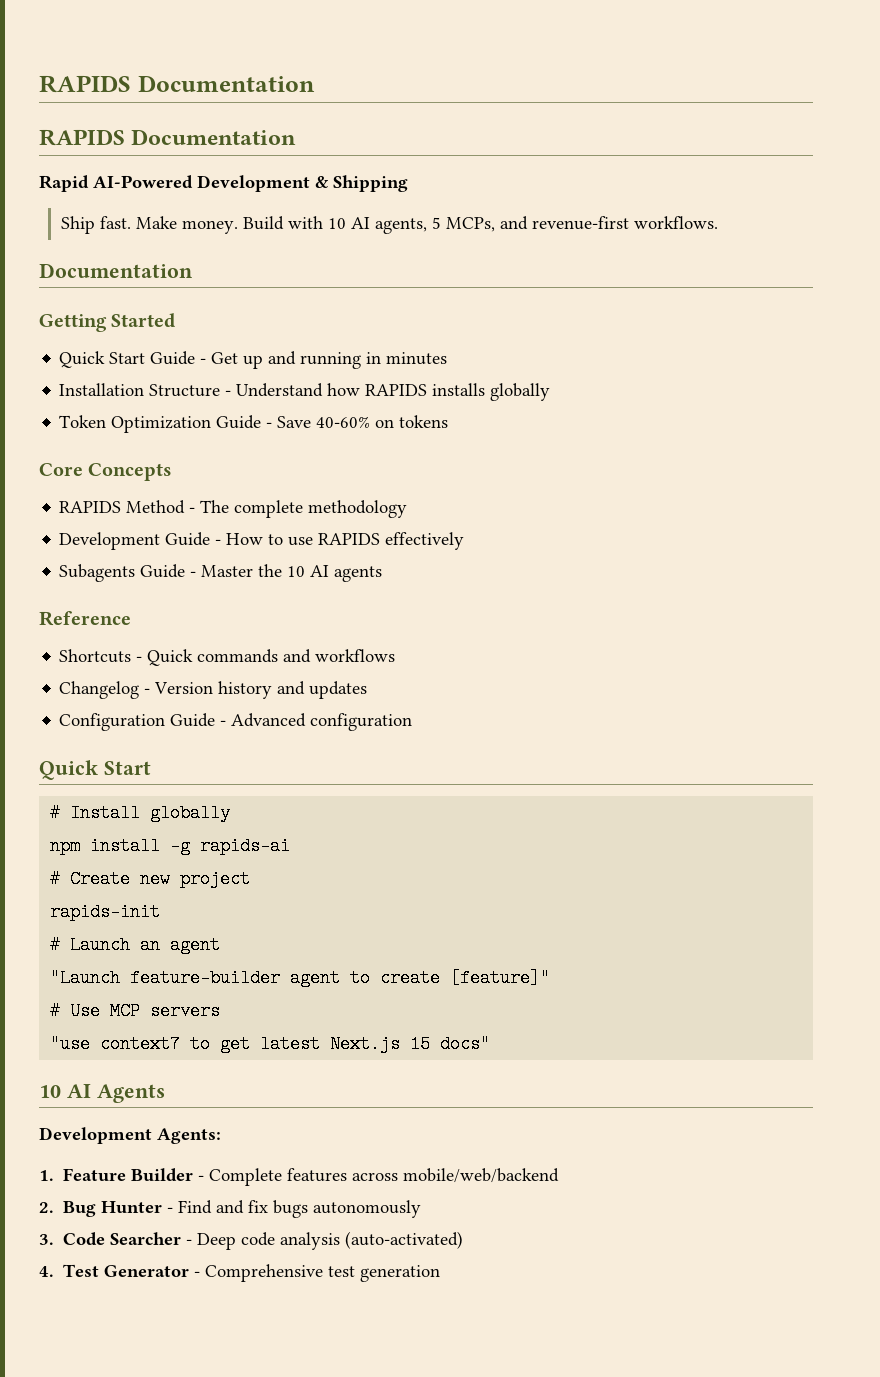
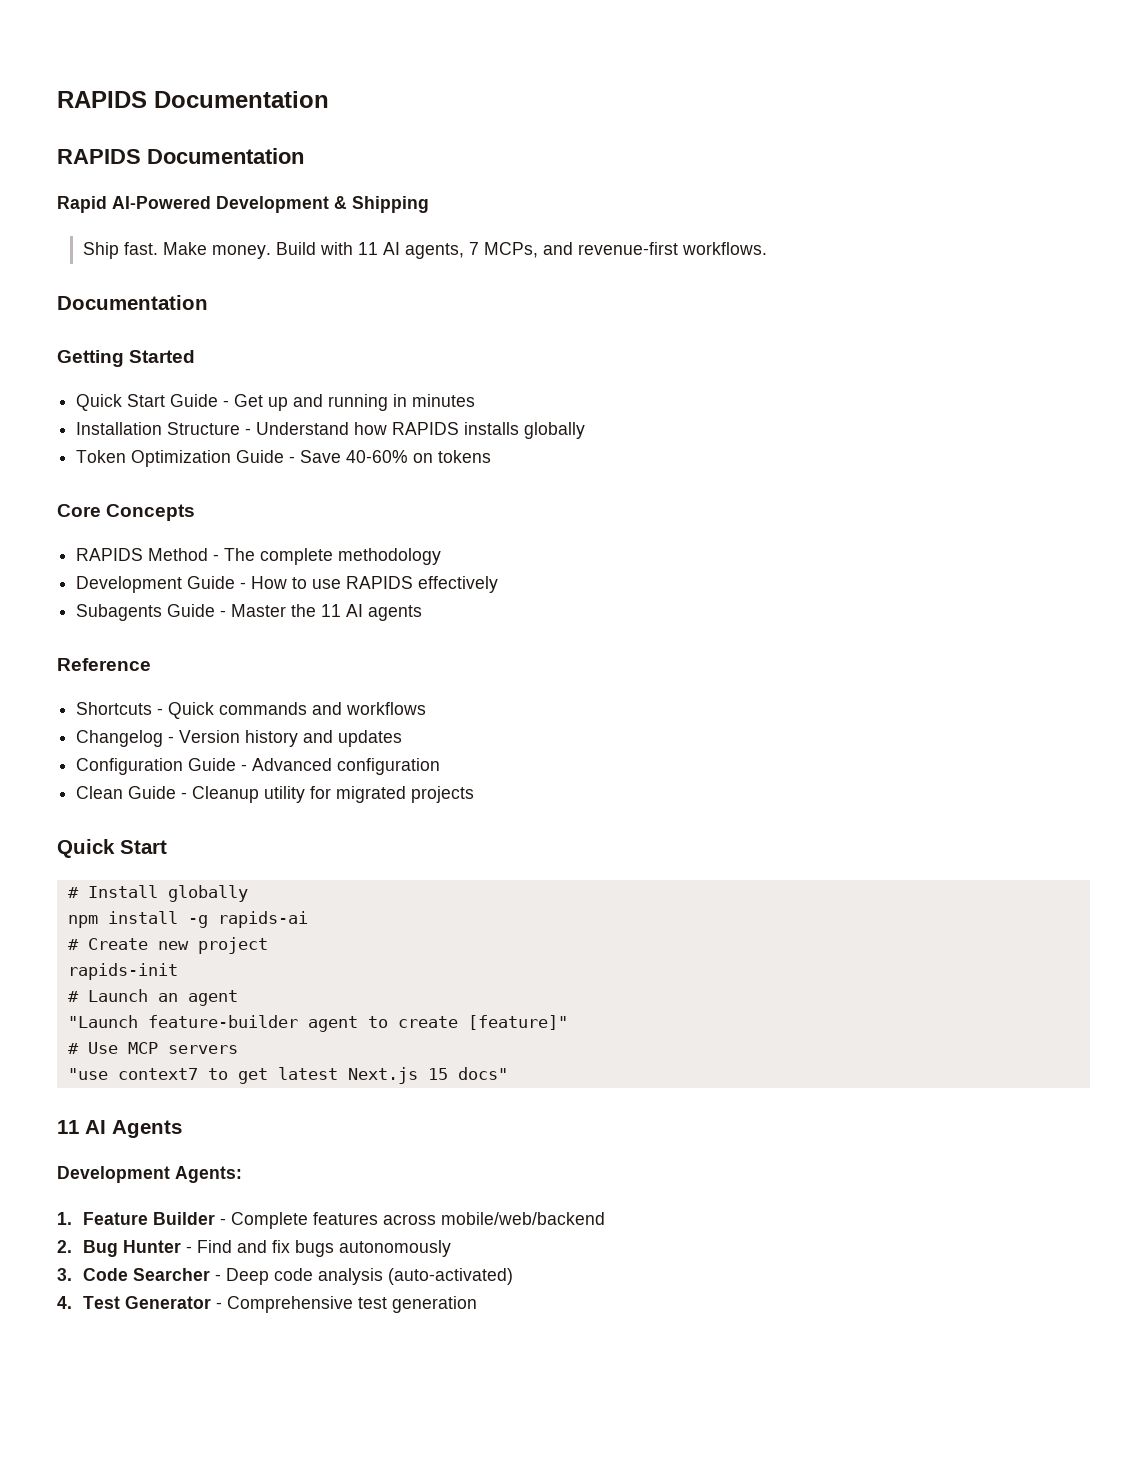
[327,218,346,229] 10 -> [357,242,378,255] 11
[431,217,441,229] 5 -> [468,242,479,255] 7
[287,566,306,577] 10 -> [321,604,342,617] 11
(413, 722) none -> [76,786,475,803] // Clean Guide - Cleanup utility for migrated projects
[39,1085,61,1098] 10 -> [57,1120,79,1134] 11

